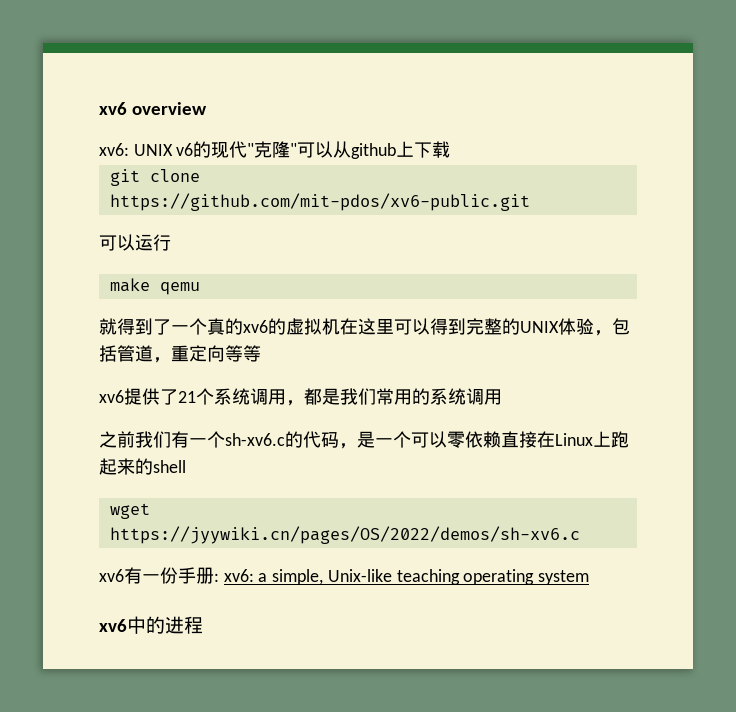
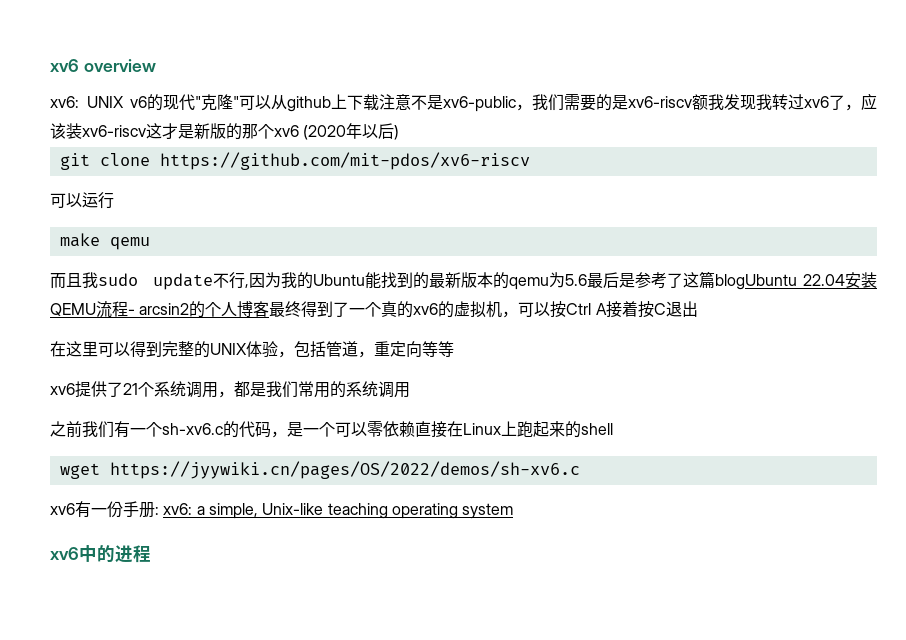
(451, 149) none -> [379,93,877,112] [50,123,400,140] 注意不是xv6-public，我们需要的是xv6-riscv额我发现我转过xv6了，应该装xv6-riscv这才是新版的那个xv6 (2020年以后)
[109,193,530,211] https://github.com/mit-pdos/xv6-public.git -> [159,152,530,170] https://github.com/mit-pdos/xv6-riscv
[99,318,117,335] 就 -> [50,271,877,290] [50,301,302,318] 而且我sudo update不行,因为我的Ubuntu能找到的最新版本的qemu为5.6最后是参考了这篇blogUbuntu 22.04安装QEMU流程- arcsin2的个人博客最终
(340, 326) none -> [502,301,698,318] ，可以按Ctrl A接着按C退出 //

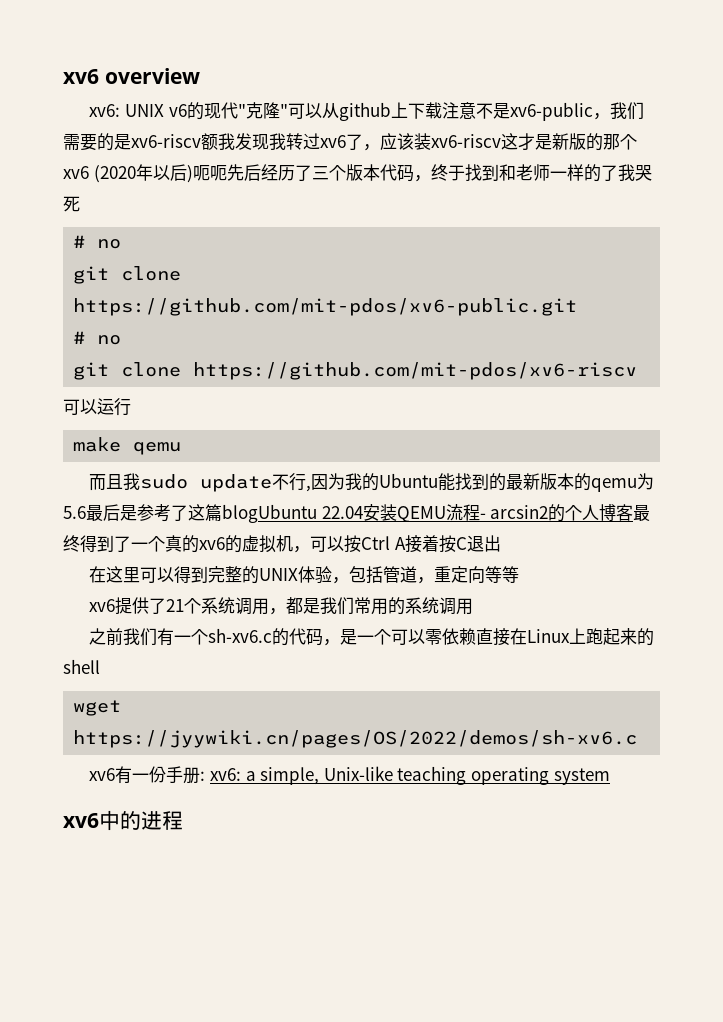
(400, 132) none -> [192,164,652,182] [63,196,80,212] [73,235,122,249] [73,266,182,284] [73,298,578,316] [73,331,122,345] 呃呃先后经历了三个版本代码，终于找到和老师一样的了我哭死 // # no // git clone https://github.com/mit-pdos/xv6-public.git // # no

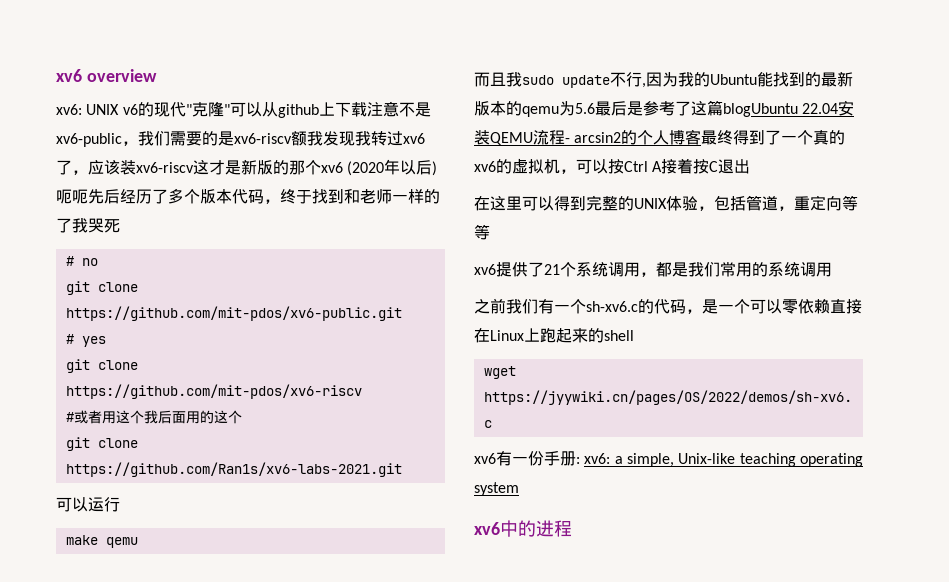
[311,166,329,180] 三 -> [168,188,184,204] 多
[97,335,122,345] no -> [81,336,106,347] yes
(638, 371) none -> [65,410,242,424] [65,437,138,451] [65,462,402,477] // #或者用这个我后面用的这个 // git clone https://github.com/Ran1s/xv6-labs-2021.git

